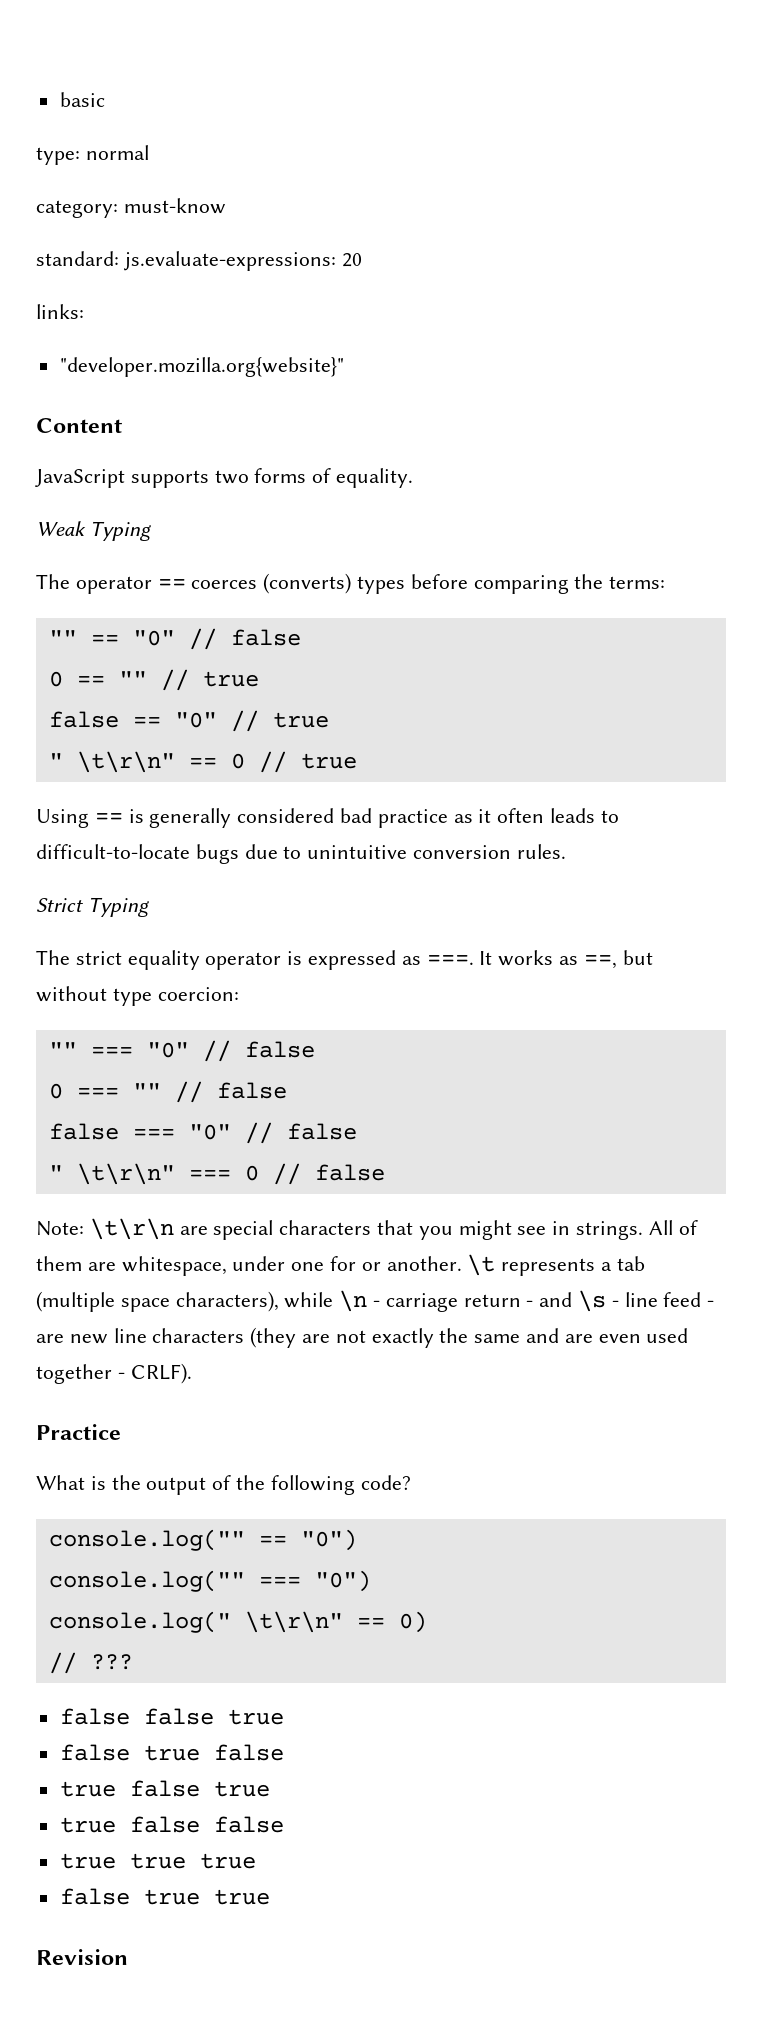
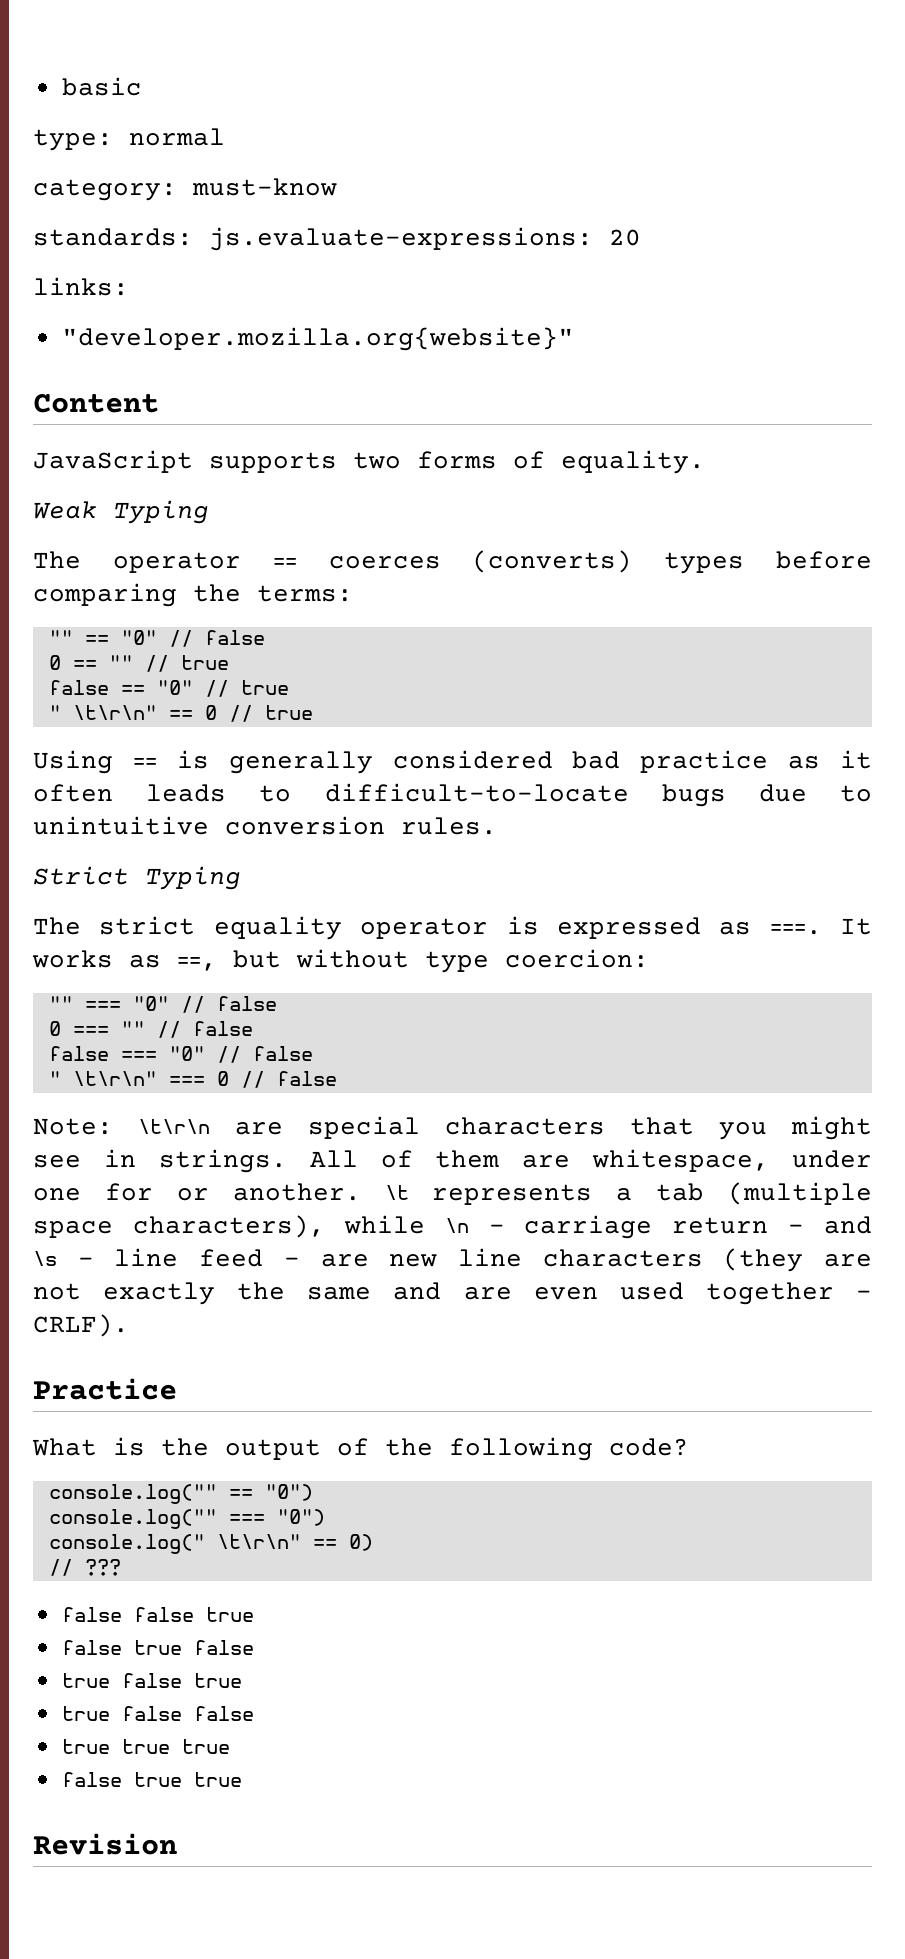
[36,251,119,266] standard: -> [33,228,193,246] standards:

